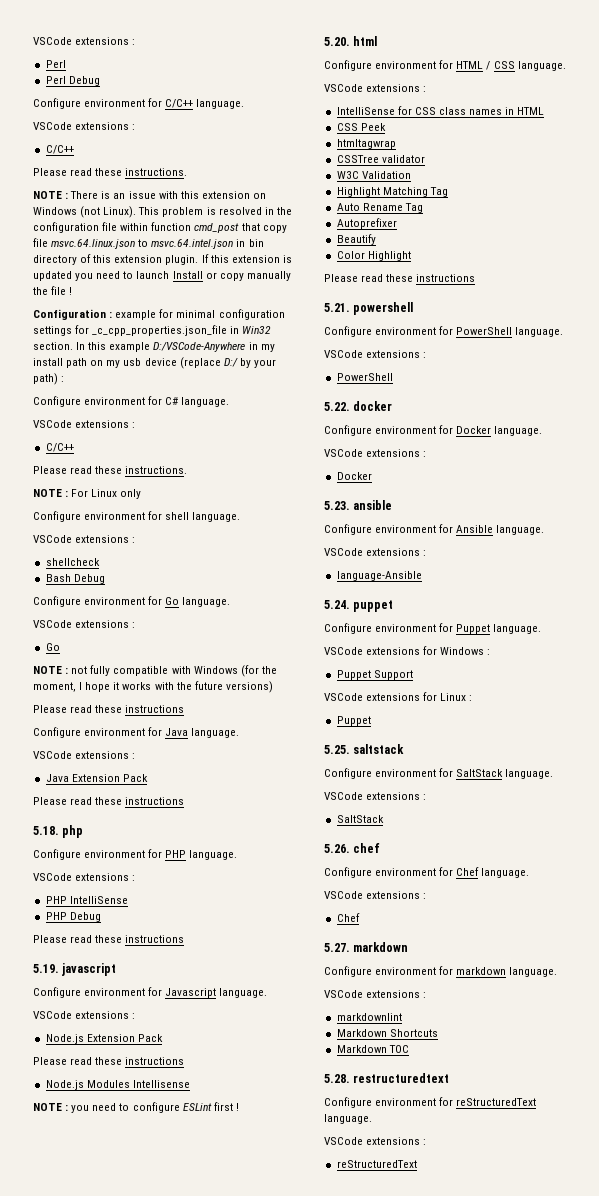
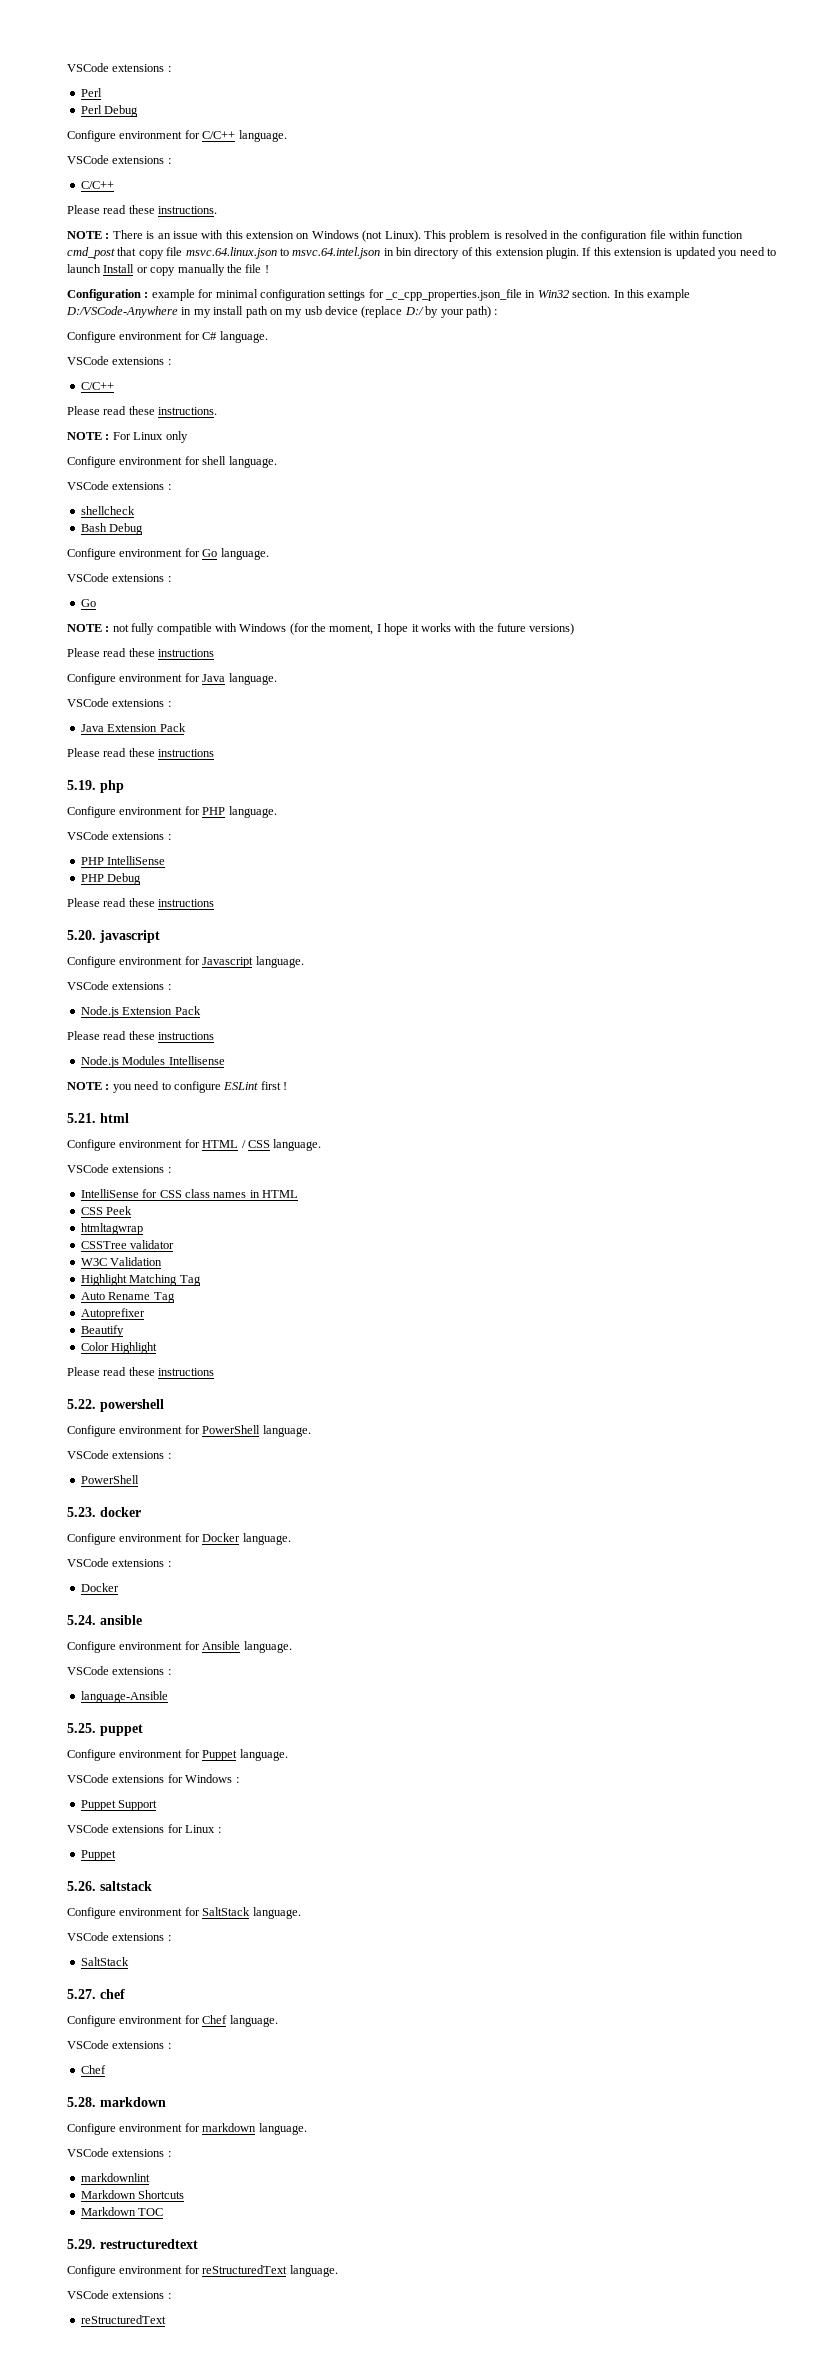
[33,826,59,835] 5.18. -> [67,780,96,790] 5.19.
[33,964,59,973] 5.19. -> [67,930,96,940] 5.20.
[324,37,350,46] 5.20. -> [67,1113,96,1123] 5.21.
[324,303,350,312] 5.21. -> [67,1399,96,1409] 5.22.
[324,402,350,411] 5.22. -> [67,1507,96,1517] 5.23.
[324,501,350,510] 5.23. -> [67,1615,96,1625] 5.24.
[324,600,350,609] 5.24. -> [67,1723,96,1733] 5.25.
[324,745,350,754] 5.25. -> [67,1881,96,1891] 5.26.
[324,844,350,853] 5.26. -> [67,1989,96,1999] 5.27.
[324,943,350,952] 5.27. -> [67,2097,96,2107] 5.28.
[324,1074,350,1083] 5.28. -> [67,2239,96,2249] 5.29.

